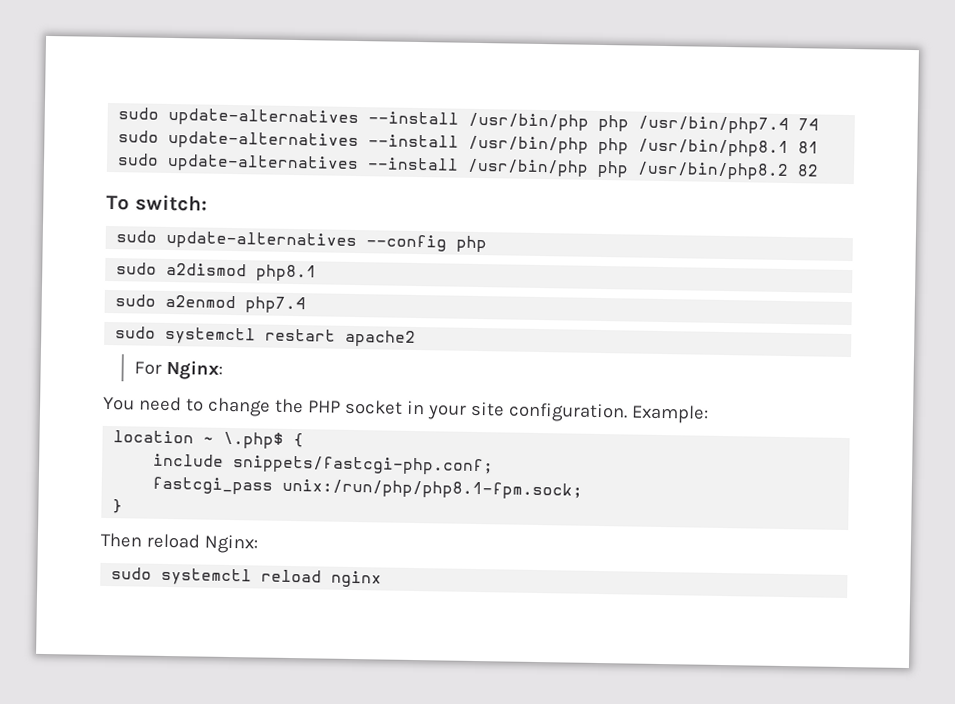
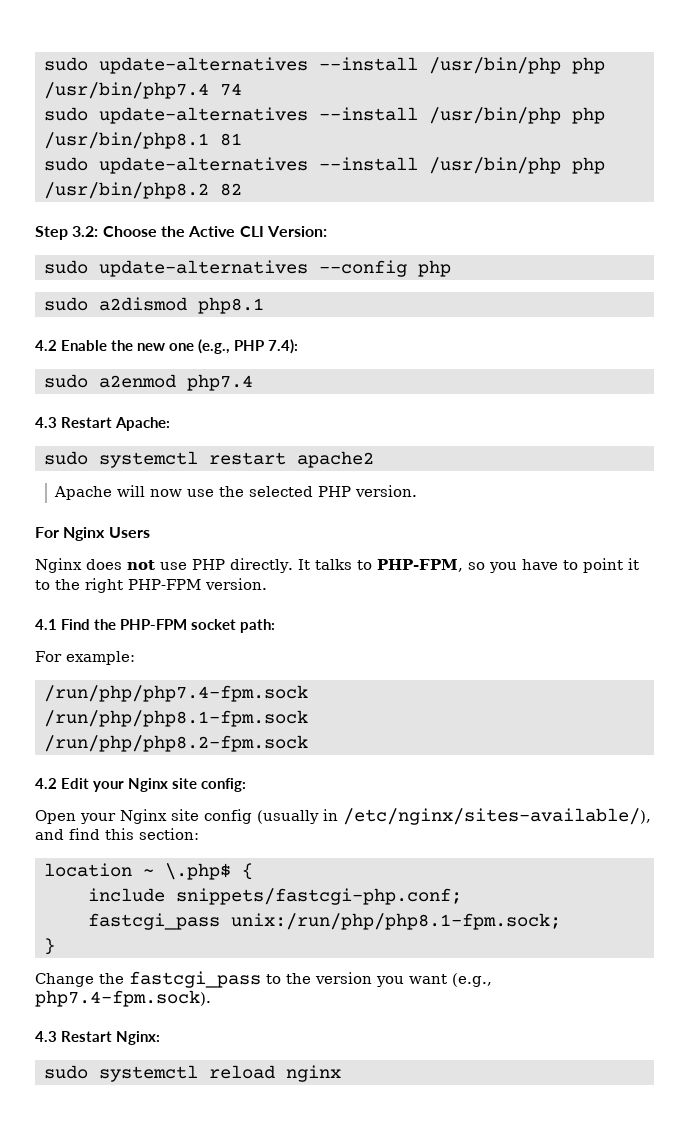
[106,194,208,212] To switch: -> [35,226,327,240] Step 3.2: Choose the Active CLI Version:
(318, 273) none -> [35,339,299,354] // 4.2 Enable the new one (e.g., PHP 7.4):
(307, 305) none -> [35,417,171,431] // 4.3 Restart Apache:
[133,359,223,380] [103,396,709,424] For Nginx: // You need to change the PHP socket in your site configuration. Example: -> [54,485,418,500] [35,527,150,541] [35,558,639,573] [35,578,267,593] [35,619,276,633] [35,651,135,665] [44,685,308,702] [44,710,308,727] [44,735,308,752] [35,778,247,792] [35,808,651,825] [35,828,199,840] Apache will now use the selected PHP version. // For Nginx Users // Nginx does not use PHP directly. It talks to PHP-FPM, so you have to point it to the right PHP-FPM version. // 4.1 Find the PHP-FPM socket path: // For example: // /run/php/php7.4-fpm.sock // /run/php/php8.1-fpm.sock // /run/php/php8.2-fpm.sock // 4.2 Edit your Nginx site config: // Open your Nginx site config (usually in /etc/nginx/sites-available/), and find this section:
[100,532,201,549] Then reload -> [35,971,492,988] [35,990,211,1007] [35,1031,113,1042] Change the fastcgi_pass to the version you want (e.g., php7.4-fpm.sock). // 4.3 Restart

